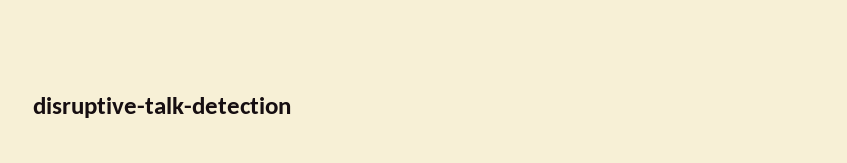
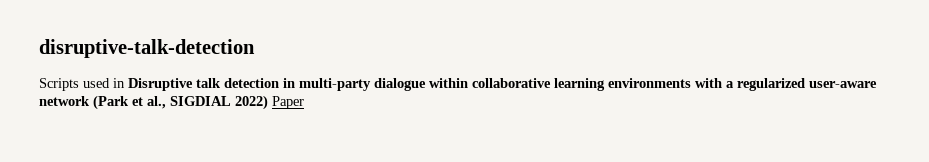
(291, 107) none -> [39,78,877,91] [39,95,304,110] // Scripts used in Disruptive talk detection in multi-party dialogue within collaborative learning environments with a regularized user-aware network (Park et al., SIGDIAL 2022) Paper

